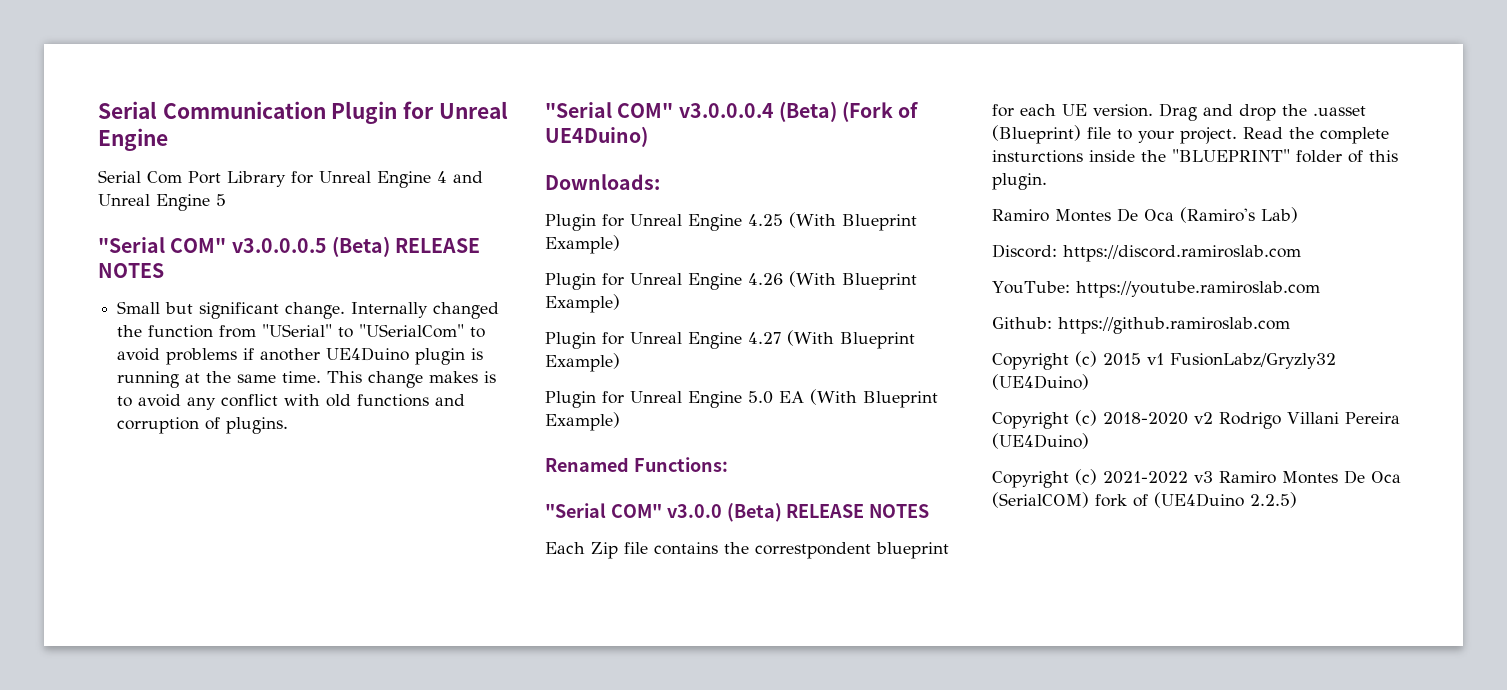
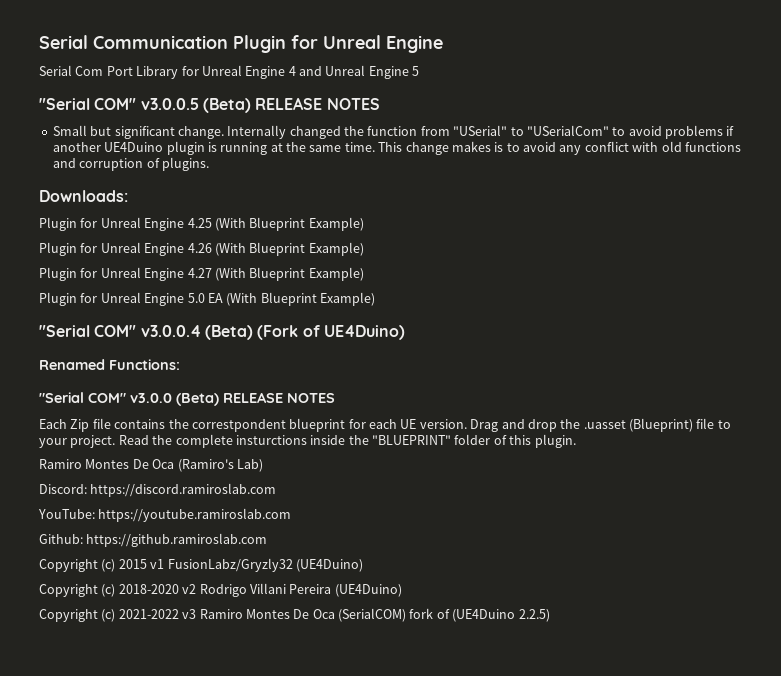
[231,238,327,253] v3.0.0.0.5 -> [140,98,199,110] v3.0.0.5
[545,101,919,122] [545,126,648,147] // "Serial COM" v3.0.0.0.4 (Beta) (Fork of UE4Duino) -> (209, 164) none
(620, 421) none -> [39,325,405,340] // "Serial COM" v3.0.0.4 (Beta) (Fork of UE4Duino)

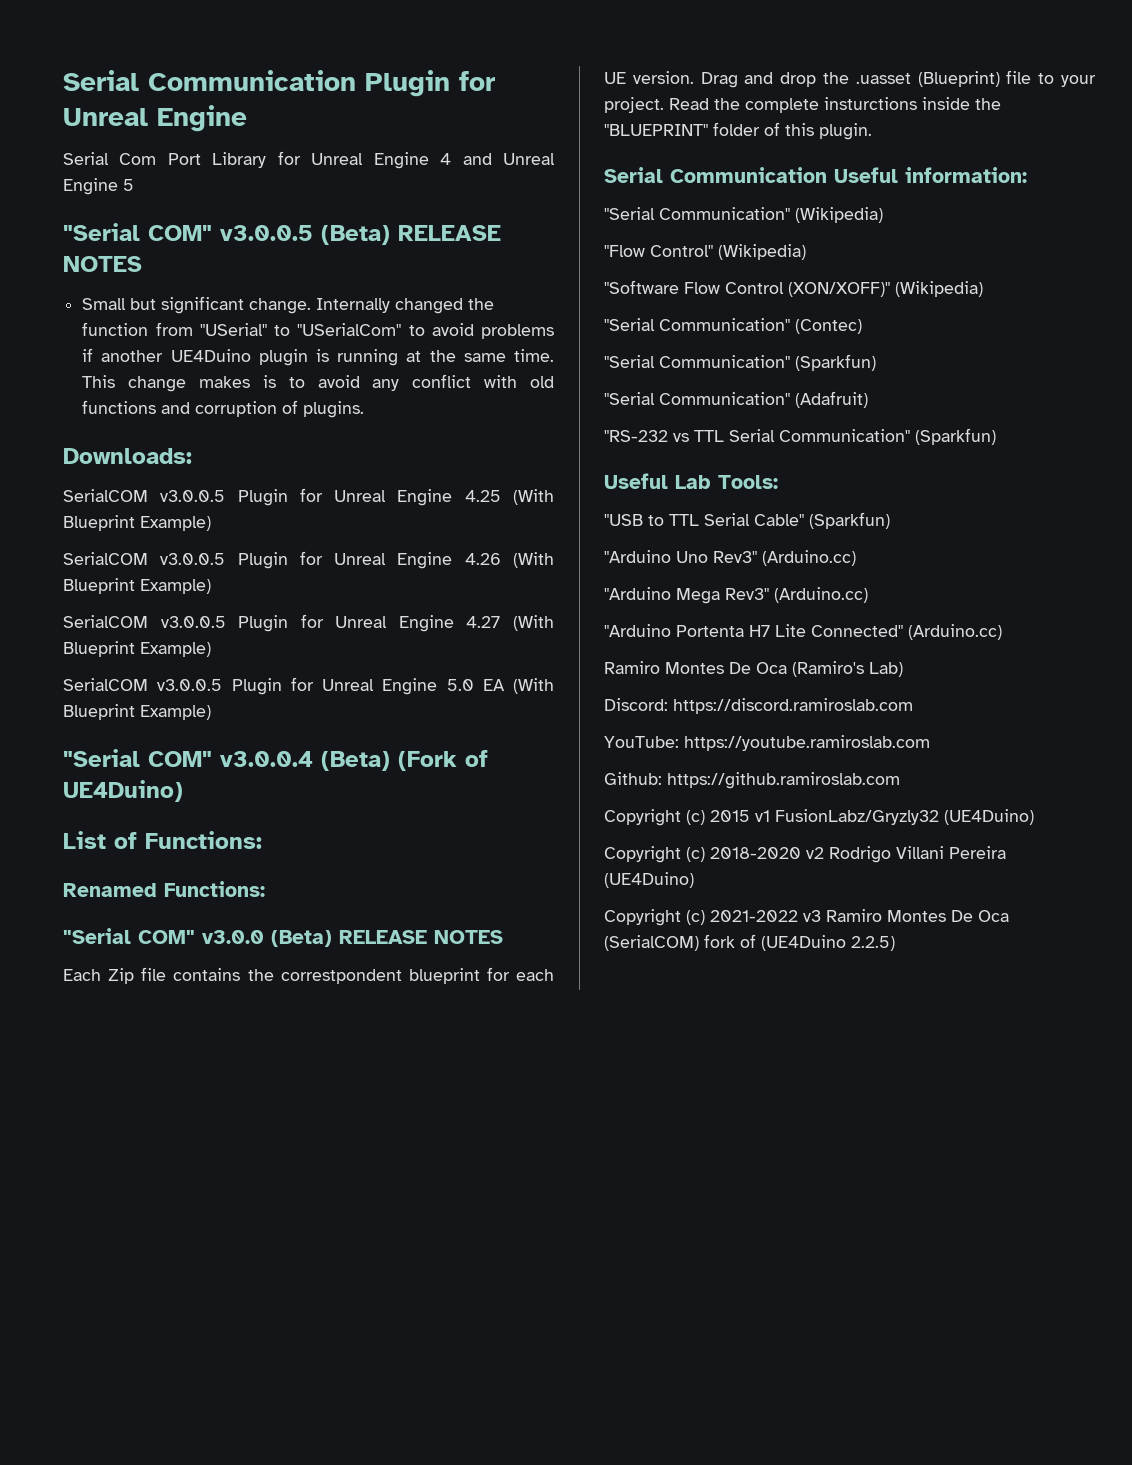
(128, 196) none -> [63,489,226,502] SerialCOM v3.0.0.5
(364, 224) none -> [63,552,226,565] SerialCOM v3.0.0.5
(364, 249) none -> [63,615,226,628] SerialCOM v3.0.0.5
(364, 274) none -> [63,678,223,691] SerialCOM v3.0.0.5
(405, 332) none -> [63,831,262,849] // List of Functions:
(576, 441) none -> [604,167,1027,183] [604,207,883,223] [604,244,806,260] [604,280,983,297] [604,318,862,334] [604,354,876,371] [604,391,868,408] [604,428,996,445] [604,473,778,489] [604,512,890,529] [604,550,856,566] [604,587,868,604] [604,624,1002,640] // Serial Communication Useful information: // "Serial Communication" (Wikipedia) // "Flow Control" (Wikipedia) // "Software Flow Control (XON/XOFF)" (Wikipedia) // "Serial Communication" (Contec) // "Serial Communication" (Sparkfun) // "Serial Communication" (Adafruit) // "RS-232 vs TTL Serial Communication" (Sparkfun) // Useful Lab Tools: // "USB to TTL Serial Cable" (Sparkfun) // "Arduino Uno Rev3" (Arduino.cc) // "Arduino Mega Rev3" (Arduino.cc) // "Arduino Portenta H7 Lite Connected" (Arduino.cc)

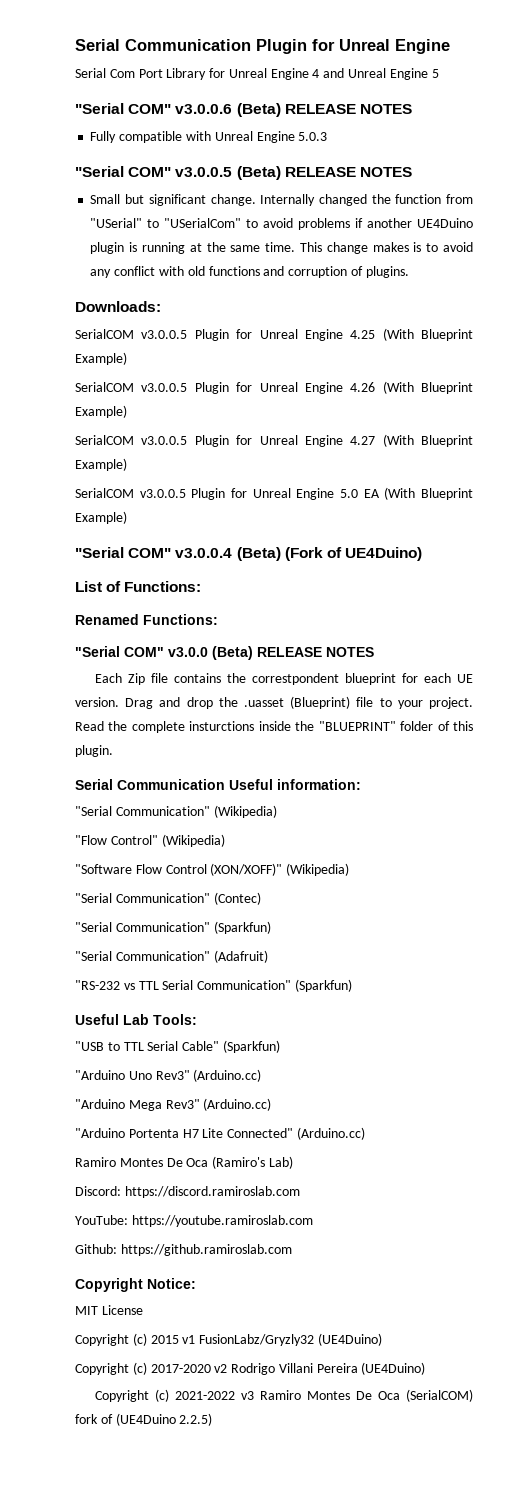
(134, 185) none -> [75,103,412,117] [90,131,328,143] // "Serial COM" v3.0.0.6 (Beta) RELEASE NOTES // Fully compatible with Unreal Engine 5.0.3
(900, 780) none -> [75,1278,196,1292] [75,1305,143,1315] // Copyright Notice: // MIT License
[710,847,801,859] 2018-2020 -> [150,1364,211,1373] 2017-2020

